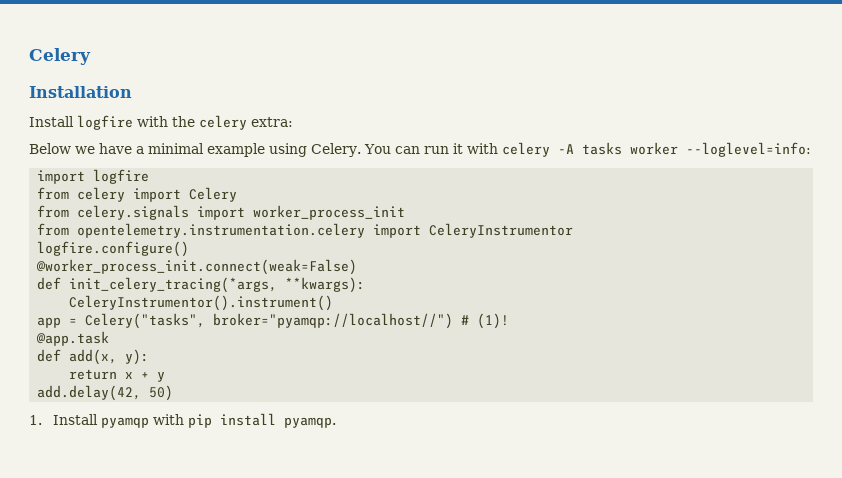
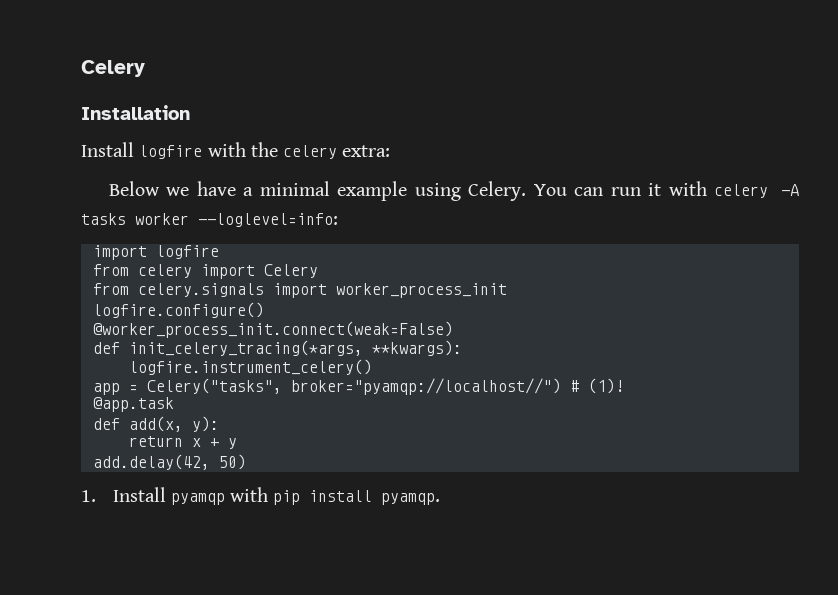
[37,223,574,238] // from opentelemetry.instrumentation.celery import CeleryInstrumentor -> (507, 290) none
[69,295,334,311] CeleryInstrumentor().instrument() -> [128,359,372,375] logfire.instrument_celery()

